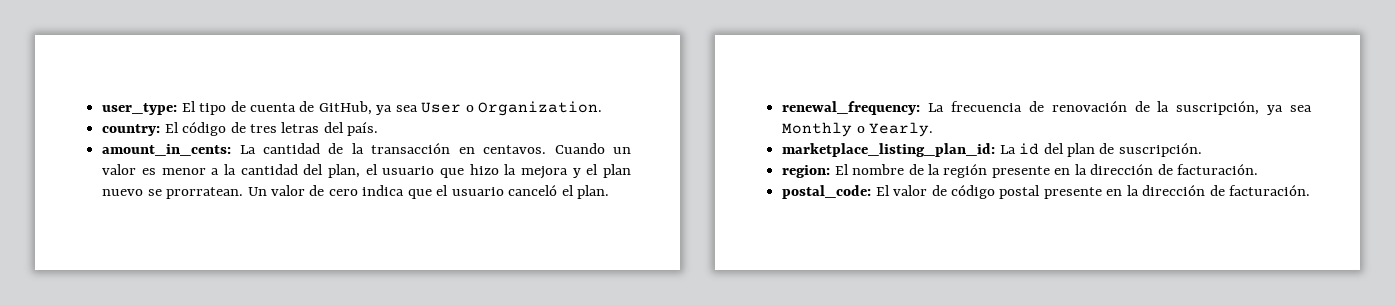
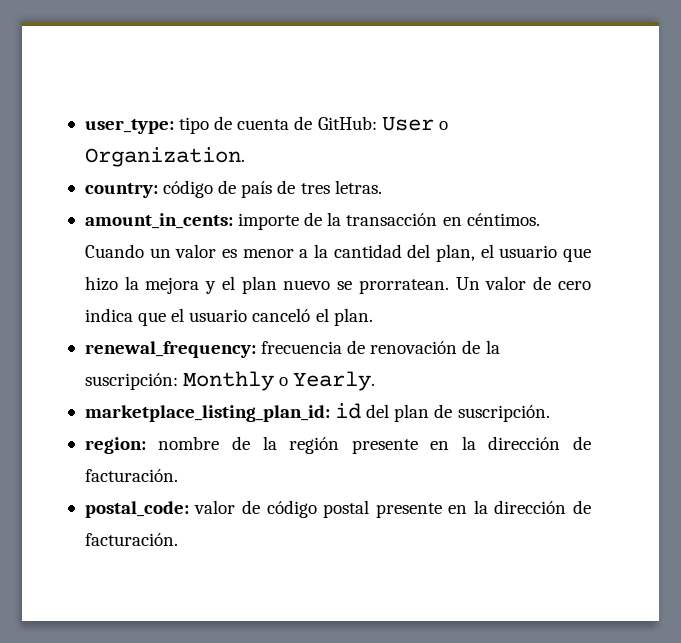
[181,101,196,112] El -> (174, 126) none
[318,101,418,115] GitHub, ya sea -> [317,116,377,130] GitHub:
[164,122,179,133] El -> (158, 190) none
[249,122,379,136] tres letras del país. -> [241,180,382,198] país de tres letras.
[239,143,321,154] La cantidad -> [238,213,300,230] importe
[483,145,547,154] centavos. -> [466,213,540,226] céntimos.
[928,103,945,112] La -> (256, 349) none
[1176,101,1312,115] suscripción, ya sea -> [84,373,178,390] suscripción:
[999,145,1016,154] La -> (330, 413) none
[834,164,849,175] El -> (146, 445) none
[875,185,890,196] El -> (189, 509) none

